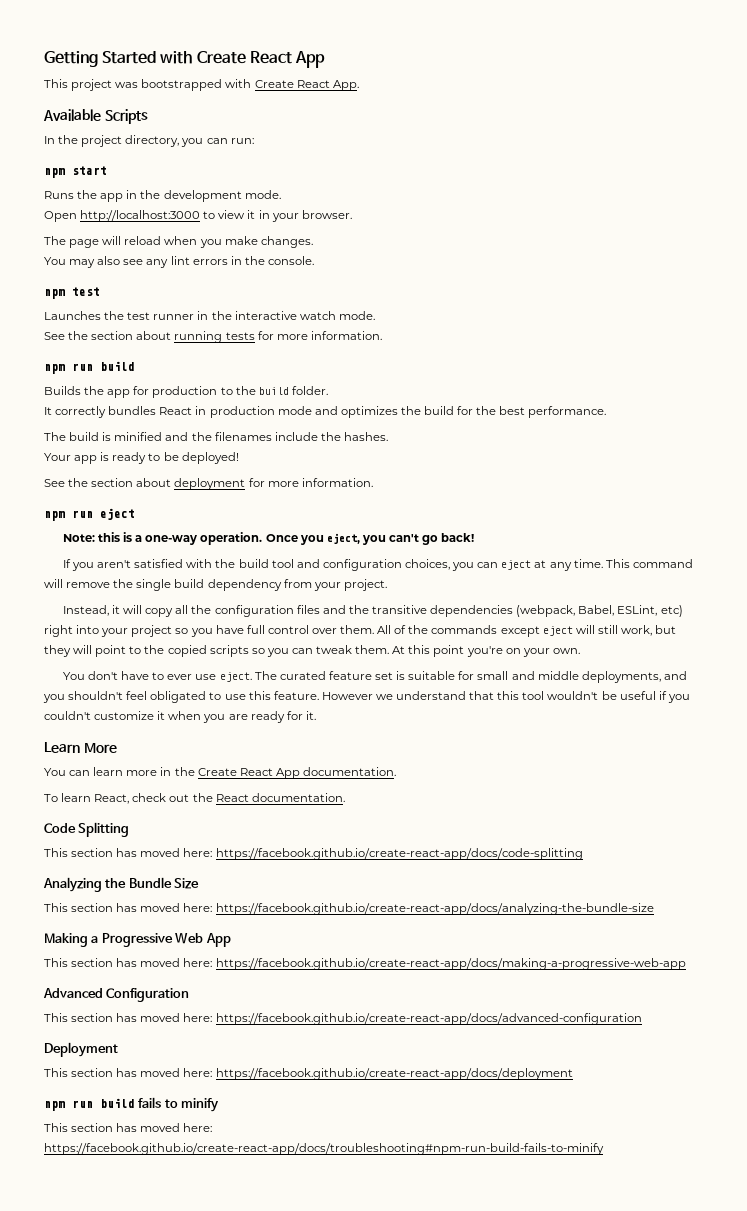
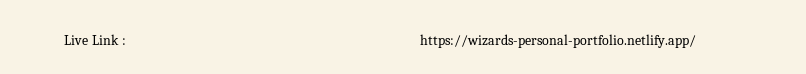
[44,51,325,68] [44,79,359,91] [43,109,148,124] [44,135,254,147] [44,166,107,178] [44,190,281,202] [44,210,352,222] [44,236,313,248] [44,256,314,268] [44,287,100,299] [44,311,375,320] [44,331,382,343] [44,361,135,374] [44,386,328,398] [44,406,607,418] [44,432,388,441] [44,452,239,464] [44,478,373,490] [44,508,135,521] [62,532,475,545] [62,559,693,571] [44,579,387,591] [62,605,683,617] [44,625,677,637] [44,645,580,657] [62,671,687,683] [43,691,690,703] [44,711,316,723] [44,742,117,753] [44,767,396,779] [44,793,345,804] [44,822,130,837] [44,848,583,860] [43,877,200,892] [44,903,654,915] [44,933,231,947] [44,958,686,970] [43,988,190,1002] [44,1013,642,1025] [44,1042,118,1057] [44,1068,573,1080] [44,1097,220,1112] [44,1123,213,1132] [44,1143,604,1155] Getting Started with Create React App // This project was bootstrapped with Create React App. // Available Scripts // In the project directory, you can run: // npm start // Runs the app in the development mode. // Open http://localhost:3000 to view it in your browser. // The page will reload when you make changes. // You may also see any lint errors in the console. // npm test // Launches the test runner in the interactive watch mode. // See the section about running tests for more information. // npm run build // Builds the app for production to the build folder. // It correctly bundles React in production mode and optimizes the build for the best performance. // The build is minified and the filenames include the hashes. // Your app is ready to be deployed! // See the section about deployment for more information. // npm run eject // Note: this is a one-way operation. Once you eject, you can't go back! // If you aren't satisfied with the build tool and configuration choices, you can eject at any time. This command will remove the single build dependency from your project. // Instead, it will copy all the configuration files and the transitive dependencies (webpack, Babel, ESLint, etc) right into your project so you have full control over them. All of the commands except eject will still work, but they will point to the copied scripts so you can tweak them. At this point you're on your own. // You don't have to ever use eject. The curated feature set is suitable for small and middle deployments, and you shouldn't feel obligated to use this feature. However we understand that this tool wouldn't be useful if you couldn't customize it when you are ready for it. // Learn More // You can learn more in the Create React App documentation. // To learn React, check out the React documentation. // Code Splitting // This section has moved here: https://facebook.github.io/create-react-app/docs/code-splitting // Analyzing the Bundle Size // This section has moved here: https://facebook.github.io/create-react-app/docs/analyzing-the-bundle-size // Making a Progressive Web App // This section has moved here: https://facebook.github.io/create-react-app/docs/making-a-progressive-web-app // Advanced Configuration // This section has moved here: https://facebook.github.io/create-react-app/docs/advanced-configuration // Deployment // This section has moved here: https://facebook.github.io/create-react-app/docs/deployment // npm run build fails to minify // This section has moved here: https://facebook.github.io/create-react-app/docs/troubleshooting#npm-run-build-fails-to-minify -> [64,34,696,48] Live Link : https://wizards-personal-portfolio.netlify.app/

